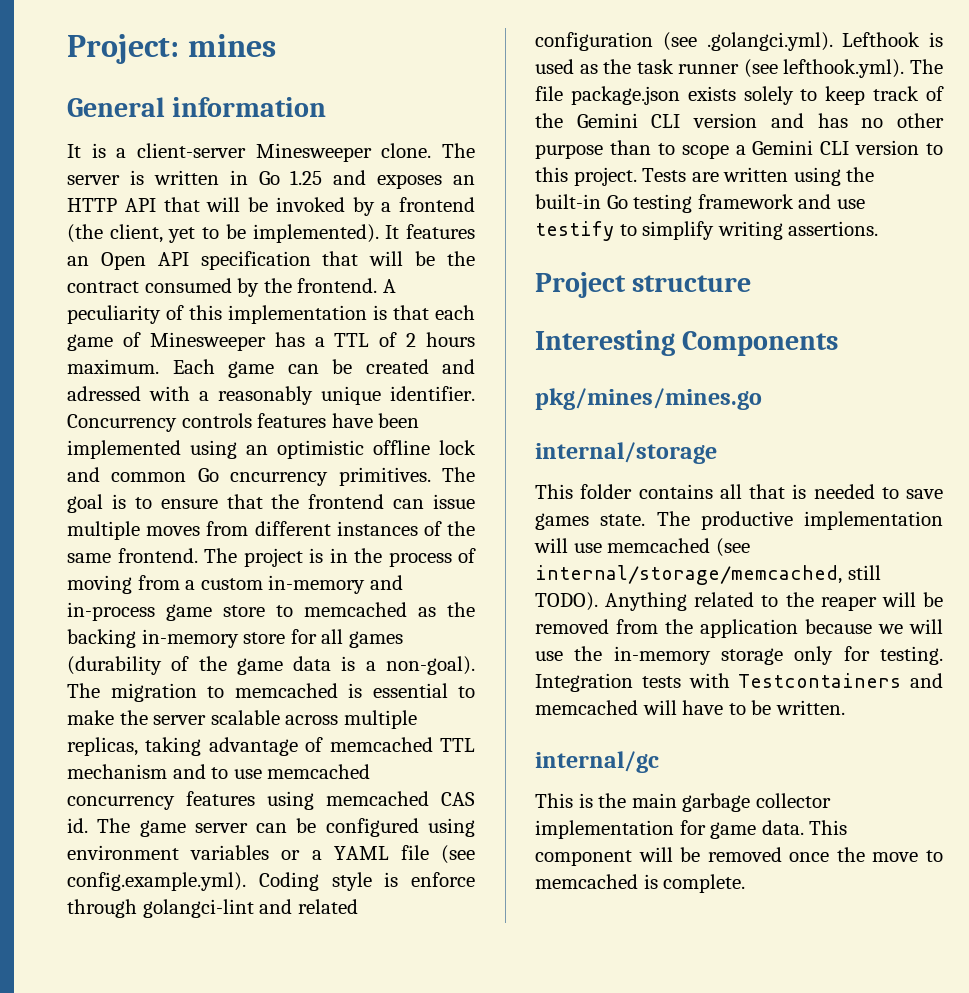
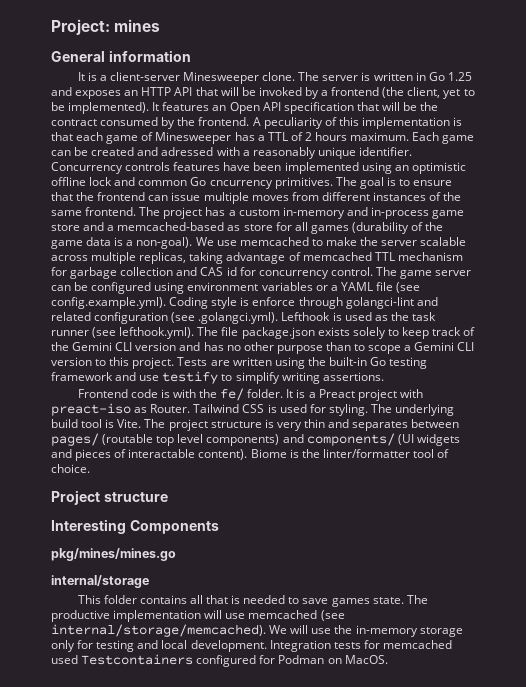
[309,548,476,567] [67,575,180,594] is in the process of moving from -> [205,207,226,216] has
[276,602,475,617] [67,629,239,648] to memcached as the backing in-memory -> [83,222,241,231] and a memcached-based as
[67,683,448,702] The migration to memcached is essential -> [195,237,309,246] We use memcached
[172,764,371,779] [67,791,475,810] [67,818,88,833] and to use memcached concurrency features using memcached CAS id. -> [51,267,373,279] for garbage collection and CAS id for concurrency control.
(879, 228) none -> [77,388,423,401] [51,403,455,416] [51,419,460,431] [51,433,460,446] [51,449,450,461] [51,464,90,473] // Frontend code is with the fe/ folder. It is a Preact project with preact-iso as Router. Tailwind CSS is used for styling. The underlying build tool is Vite. The project structure is very thin and separates between pages/ (routable top level components) and components/ (UI widgets and pieces of interactable content). Biome is the linter/formatter tool of choice.
[535,565,881,585] [535,592,943,611] [535,619,903,638] internal/storage/memcached, still TODO). Anything related to the reaper will be removed from the application because we -> [51,624,288,637] internal/storage/memcached). We
[880,646,943,665] [535,673,943,692] [535,700,845,715] [535,751,659,773] [535,793,831,812] [535,820,848,839] [535,847,943,866] [535,874,746,893] testing. Integration tests with Testcontainers and memcached will have to be written. // internal/gc // This is the main garbage collector implementation for game data. This component will be removed once the move to memcached is complete. -> [96,640,452,652] [51,654,388,667] testing and local development. Integration tests for memcached used Testcontainers configured for Podman on MacOS.

